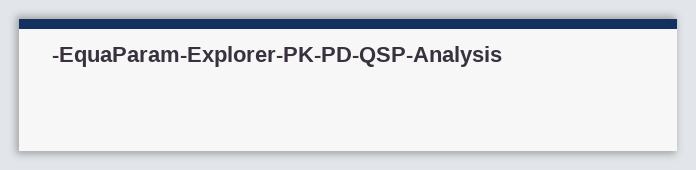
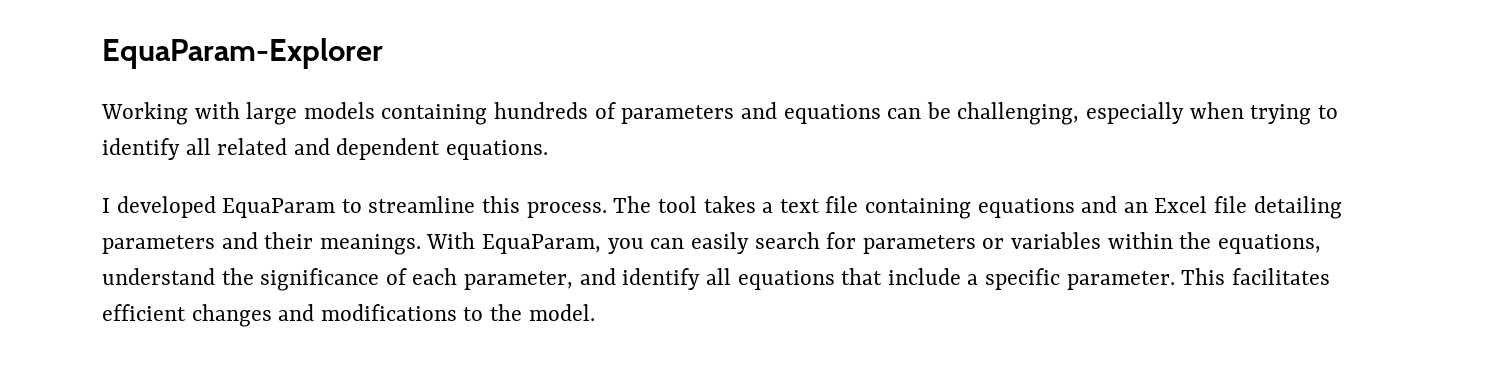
[52,46,502,67] -EquaParam-Explorer-PK-PD-QSP-Analysis -> [102,38,383,69] [101,102,1338,125] [102,138,549,160] [102,196,1342,219] [102,232,1321,255] [102,268,1330,291] [102,304,595,327] EquaParam-Explorer // Working with large models containing hundreds of parameters and equations can be challenging, especially when trying to identify all related and dependent equations. // I developed EquaParam to streamline this process. The tool takes a text file containing equations and an Excel file detailing parameters and their meanings. With EquaParam, you can easily search for parameters or variables within the equations, understand the significance of each parameter, and identify all equations that include a specific parameter. This facilitates efficient changes and modifications to the model.

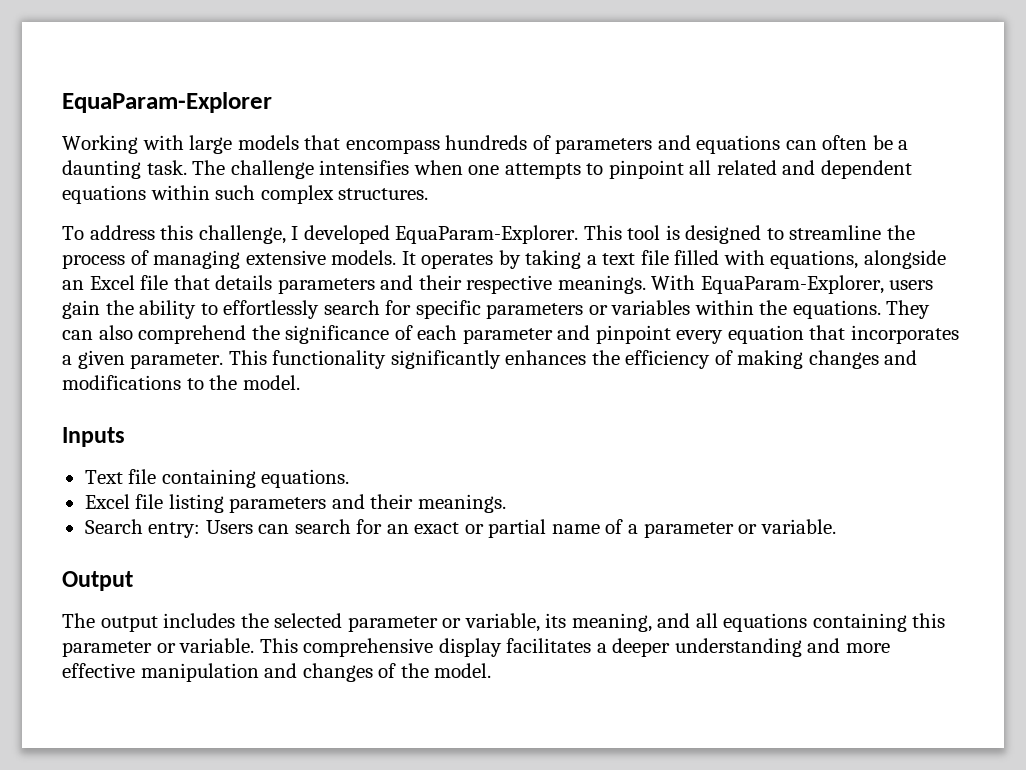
[381,104,488,125] containing -> [304,135,440,154] that encompass
[926,102,1338,125] [102,138,549,160] [102,196,1118,219] be challenging, especially when trying to identify all related and dependent equations. // I developed EquaParam to streamline this process. The tool takes a text file containing equations and -> [822,135,909,150] [62,160,912,179] [62,185,429,204] [62,225,915,244] [62,250,947,269] often be a daunting task. The challenge intensifies when one attempts to pinpoint all related and dependent equations within such complex structures. // To address this challenge, I developed EquaParam-Explorer. This tool is designed to streamline the process of managing extensive models. It operates by taking a text file filled with equations, alongside
[1253,196,1342,219] [102,232,314,254] detailing parameters and their -> [173,275,553,294] that details parameters and their respective
[482,232,857,254] EquaParam, you can easily search for -> [700,275,934,294] [62,300,481,319] EquaParam-Explorer, users gain the ability to effortlessly search for specific
[1217,234,1321,254] [102,268,1330,291] [102,304,186,321] equations, understand the significance of each parameter, and identify all equations that include a specific parameter. This facilitates efficient -> [792,300,931,319] [62,325,959,344] [62,350,804,369] equations. They can also comprehend the significance of each parameter and pinpoint every equation that incorporates a given parameter. This functionality significantly enhances the efficiency of making
(595, 312) none -> [62,427,125,447] [84,469,350,488] [84,494,506,513] [84,519,836,538] [62,571,133,591] [62,613,946,632] [62,638,890,657] [62,663,492,682] // Inputs // Text file containing equations. // Excel file listing parameters and their meanings. // Search entry: Users can search for an exact or partial name of a parameter or variable. // Output // The output includes the selected parameter or variable, its meaning, and all equations containing this parameter or variable. This comprehensive display facilitates a deeper understanding and more effective manipulation and changes of the model.

